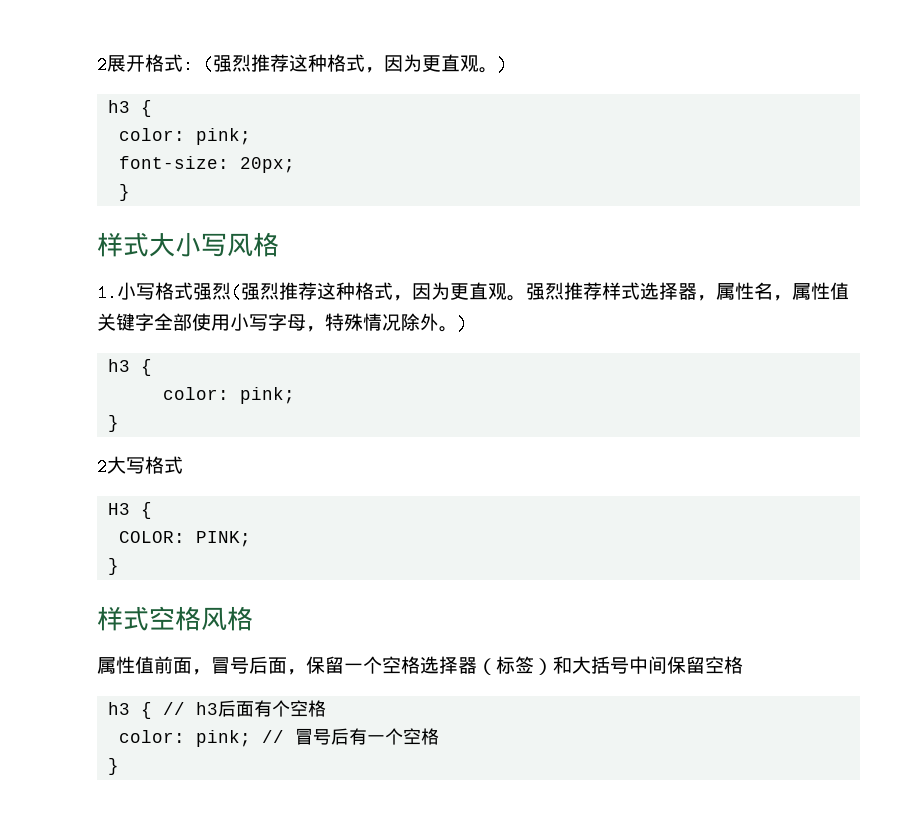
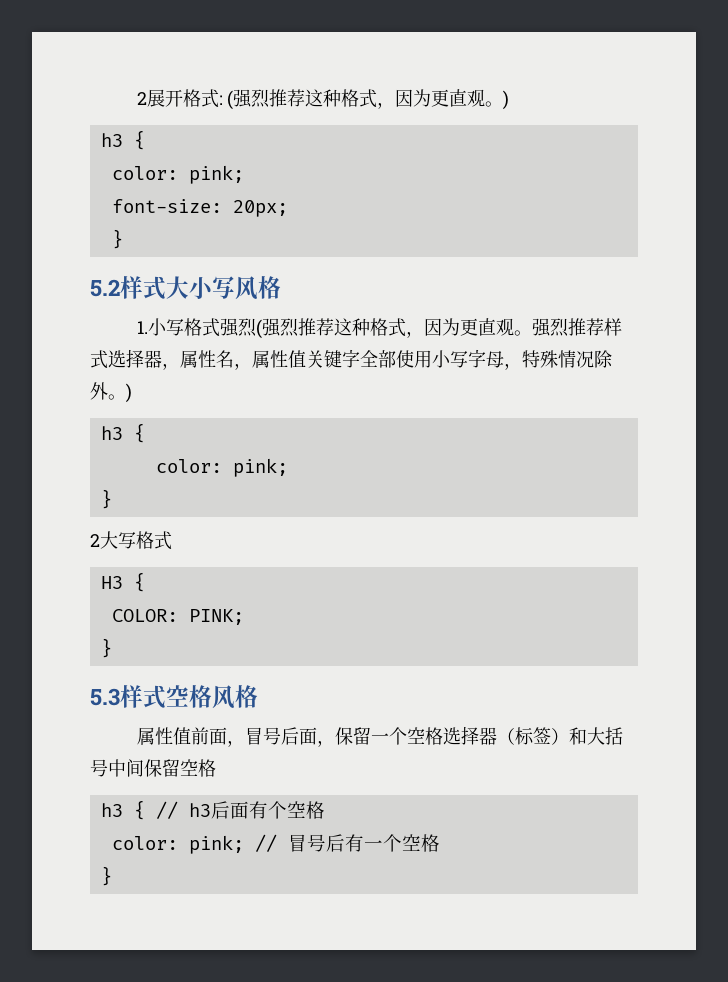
(131, 192) none -> [90,279,120,297] 5.2
(120, 566) none -> [90,688,120,706] 5.3

